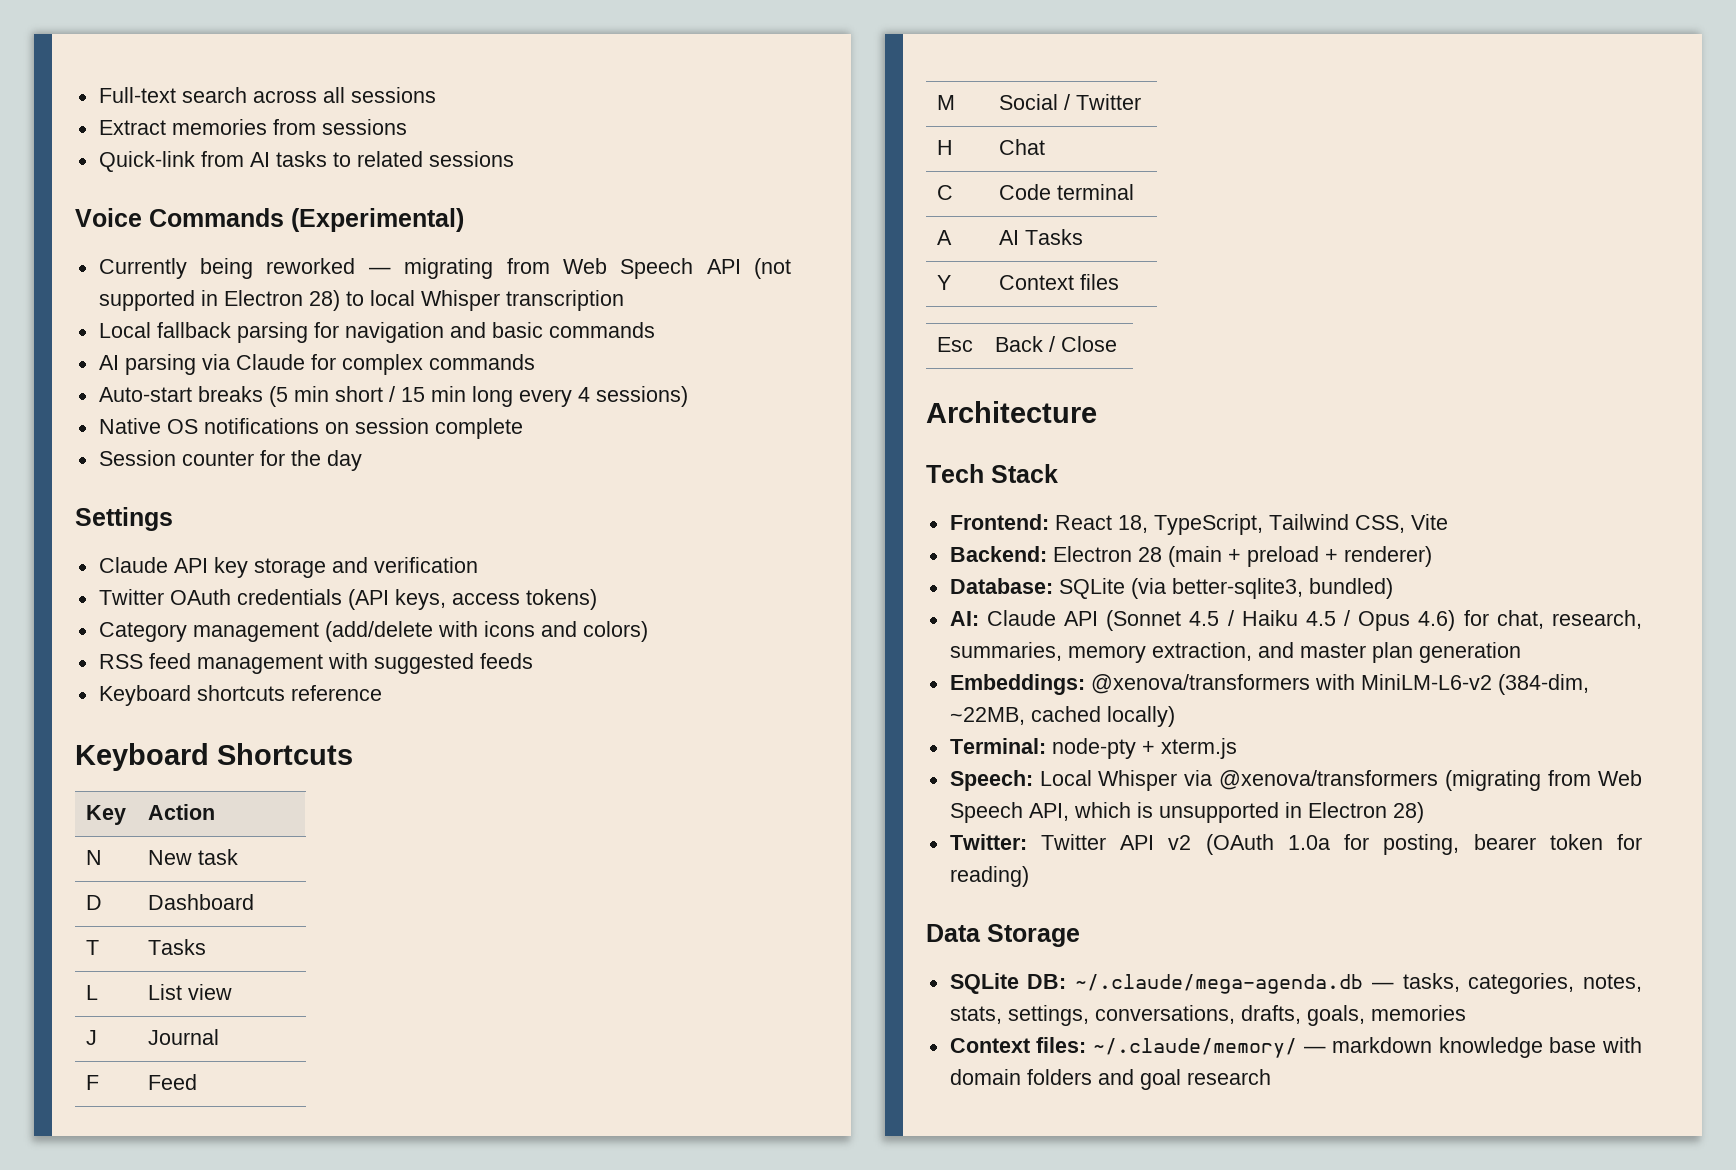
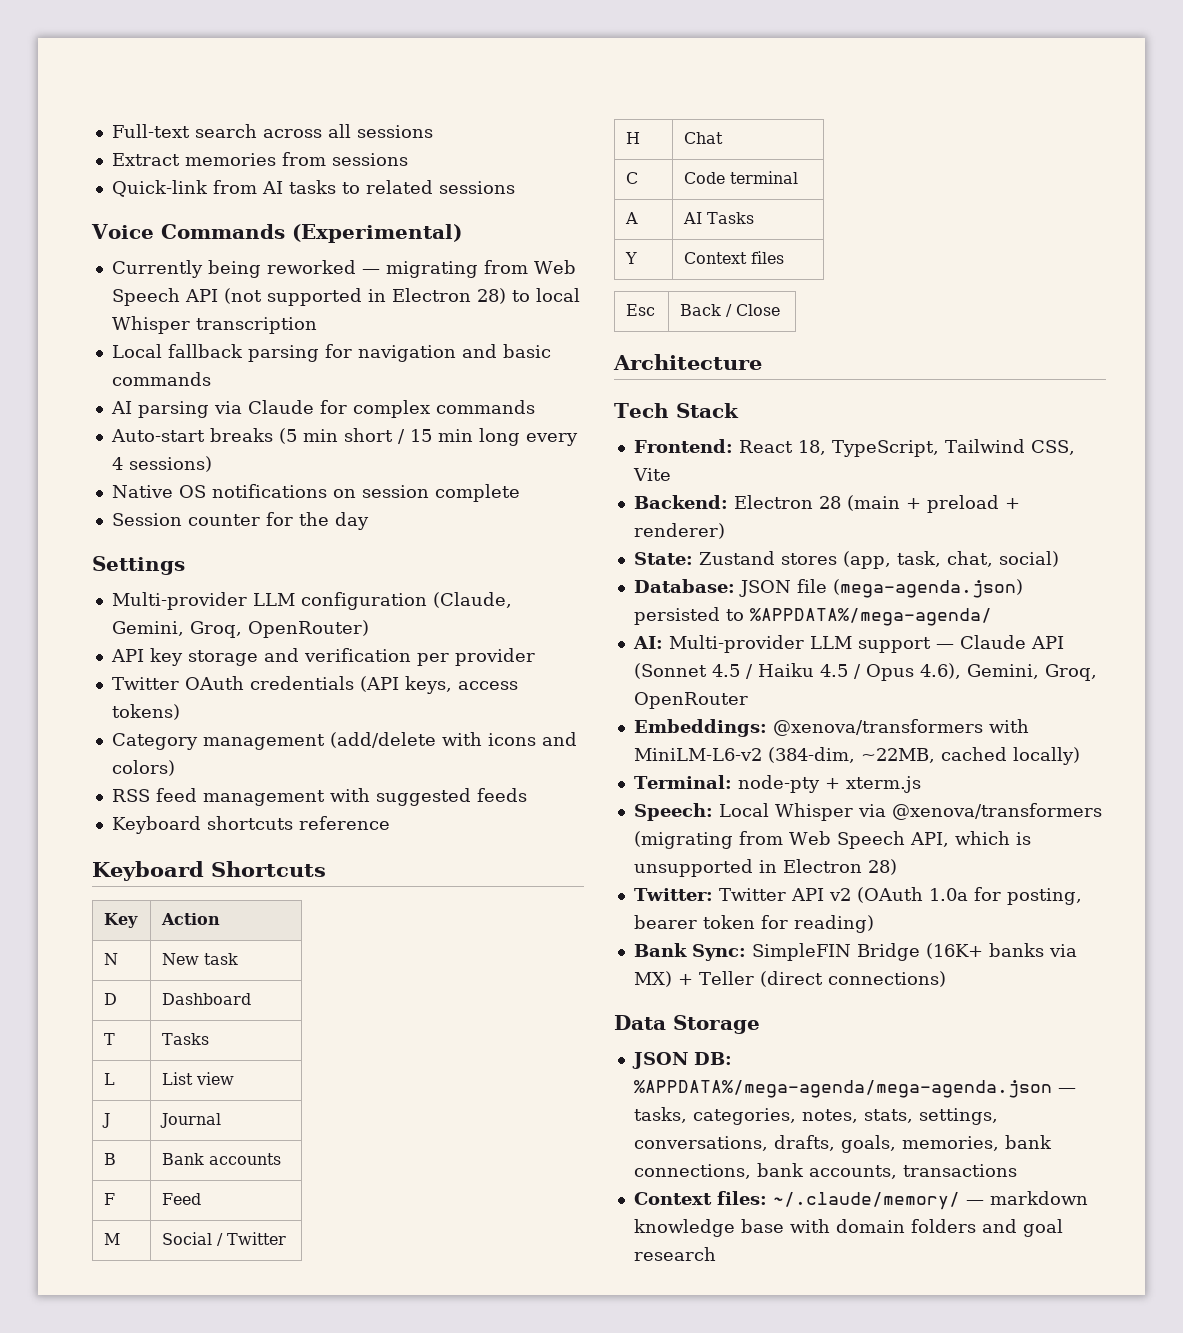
[98,557,168,573] Claude -> [111,592,512,610] [111,620,369,638] Multi-provider LLM configuration (Claude, Gemini, Groq, OpenRouter) //
(478, 565) none -> [416,648,535,666] per provider
(219, 1037) none -> [104,1153,117,1165] [162,1153,282,1165] // B | Bank accounts
[949,578,1393,599] [949,611,979,626] Database: SQLite (via better-sqlite3, bundled) // AI: -> [633,551,1059,569] [633,579,1023,598] [633,607,992,626] [632,635,954,653] State: Zustand stores (app, task, chat, social) // Database: JSON file (mega-agenda.json) persisted to %APPDATA%/mega-agenda/ // AI: Multi-provider LLM support —
[1418,610,1642,631] [949,642,1521,663] 4.6) for chat, research, summaries, memory extraction, and master plan generation -> [919,663,1097,681] [633,692,748,709] 4.6), Gemini, Groq, OpenRouter
(1029, 876) none -> [633,943,1077,961] [633,971,946,987] // Bank Sync: SimpleFIN Bridge (16K+ banks via MX) + Teller (direct connections)
[949,973,1364,994] SQLite DB: ~/.claude/mega-agenda.db -> [631,1052,732,1069] [633,1080,1052,1098] JSON DB: %APPDATA%/mega-agenda/mega-agenda.json
[1370,1005,1466,1021] memories -> [901,1135,1052,1151] [633,1163,1017,1179] memories, bank connections, bank accounts, transactions

